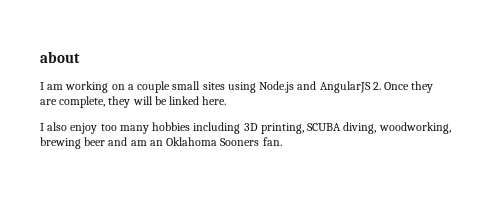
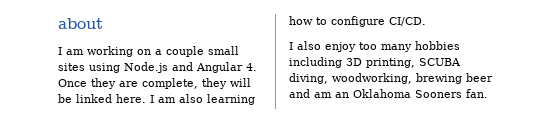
[319,81,381,93] AngularJS 2. -> [196,62,257,73] Angular 4.
(227, 100) none -> [150,94,255,105] [289,16,426,27] I am also learning how to configure CI/CD.

